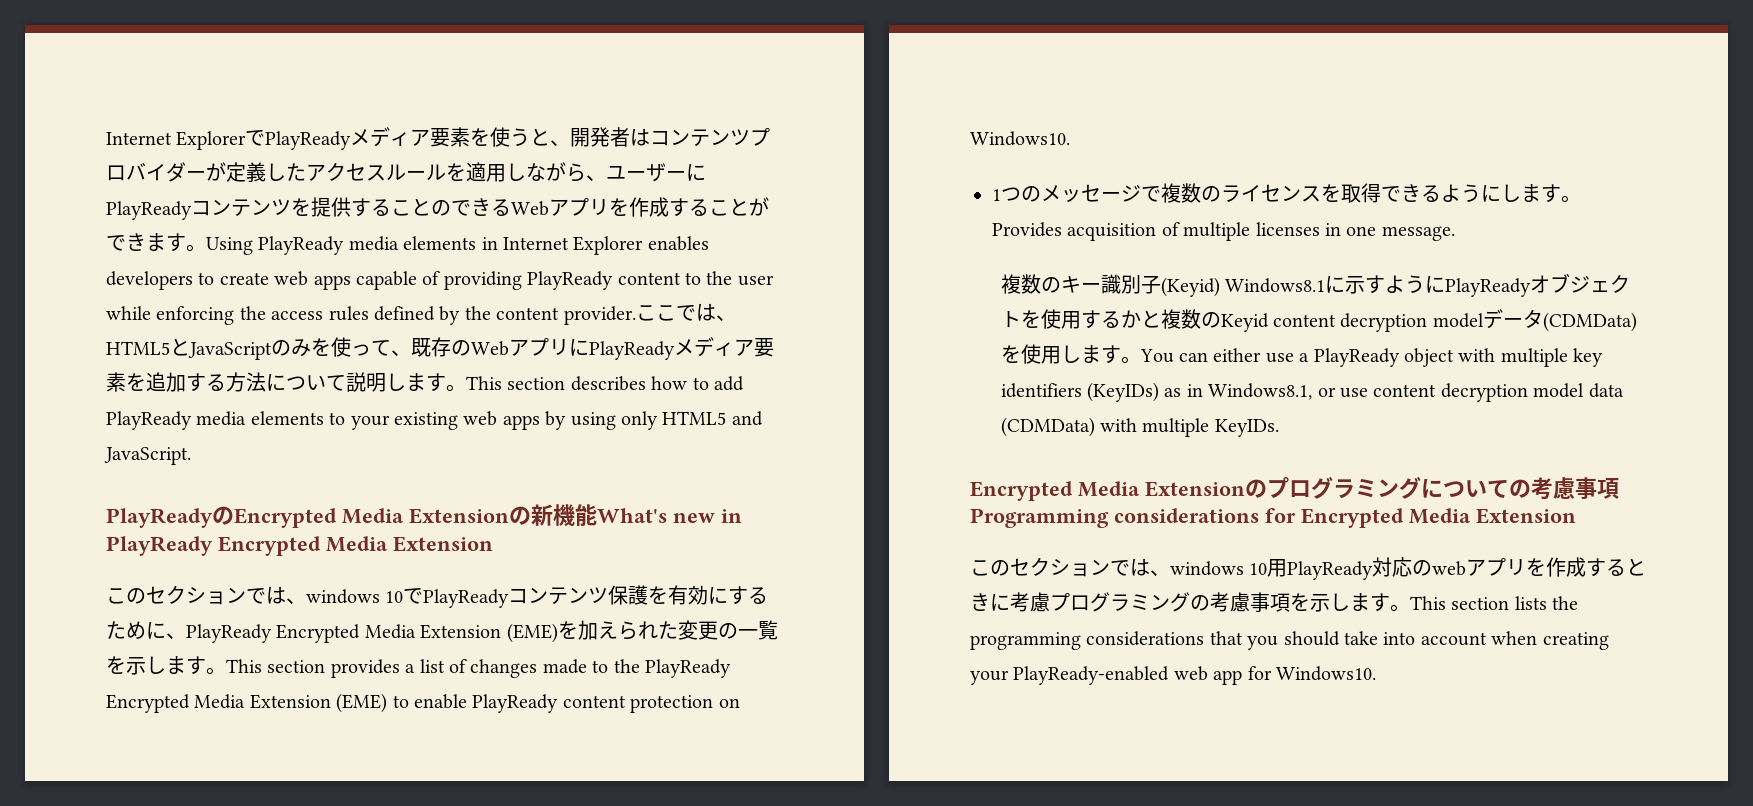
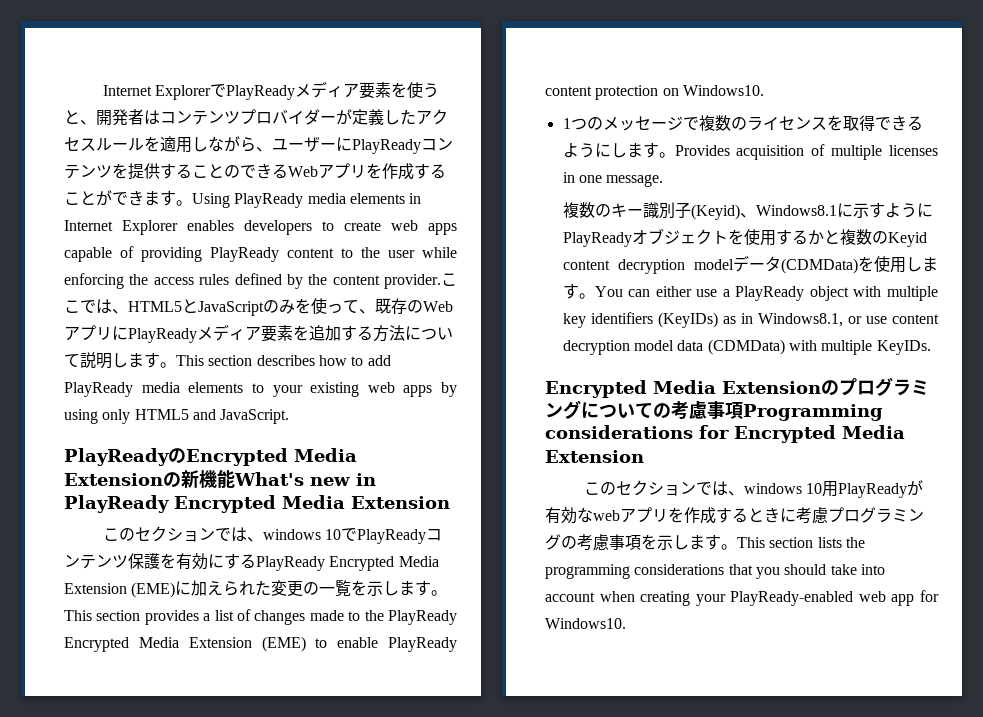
[106,621,578,643] ために、PlayReady Encrypted Media Extension (EME)を -> [256,556,439,571] [64,581,192,598] PlayReady Encrypted Media Extension (EME)に
(1220, 287) none -> [739,213,756,218] 、
[1372,557,1433,577] 対応の -> [907,480,924,496] [545,507,593,524] が有効な

